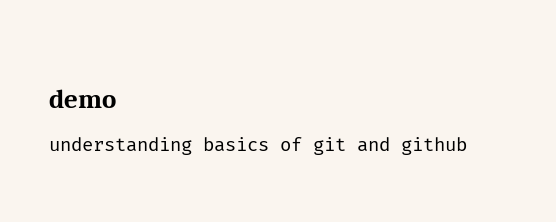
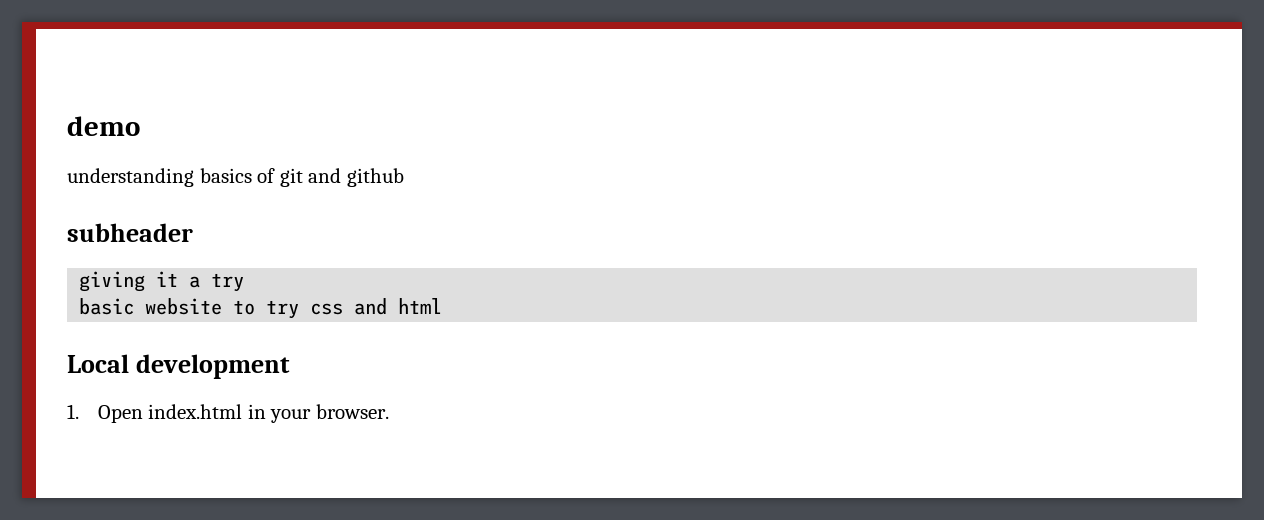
(467, 146) none -> [67,223,193,242] [79,271,245,292] [79,298,443,319] [67,354,290,379] [67,404,389,423] // subheader // giving it a try // basic website to try css and html // Local development // 1. Open index.html in your browser.

